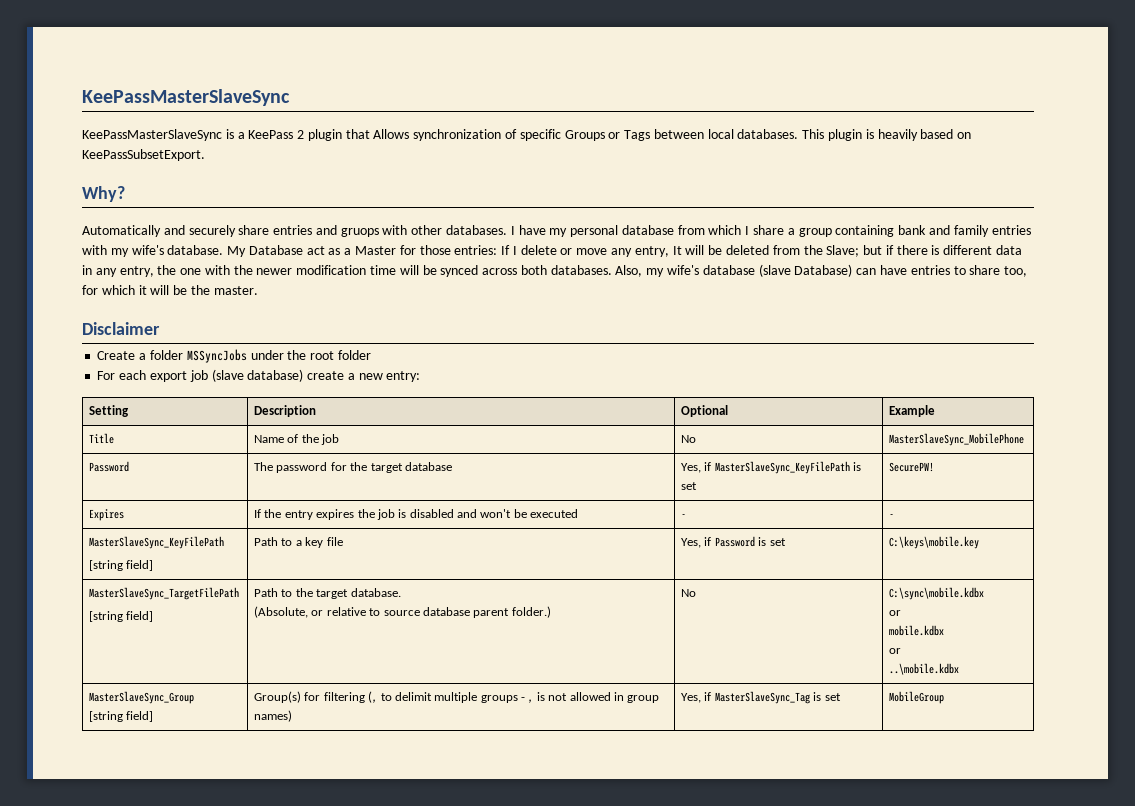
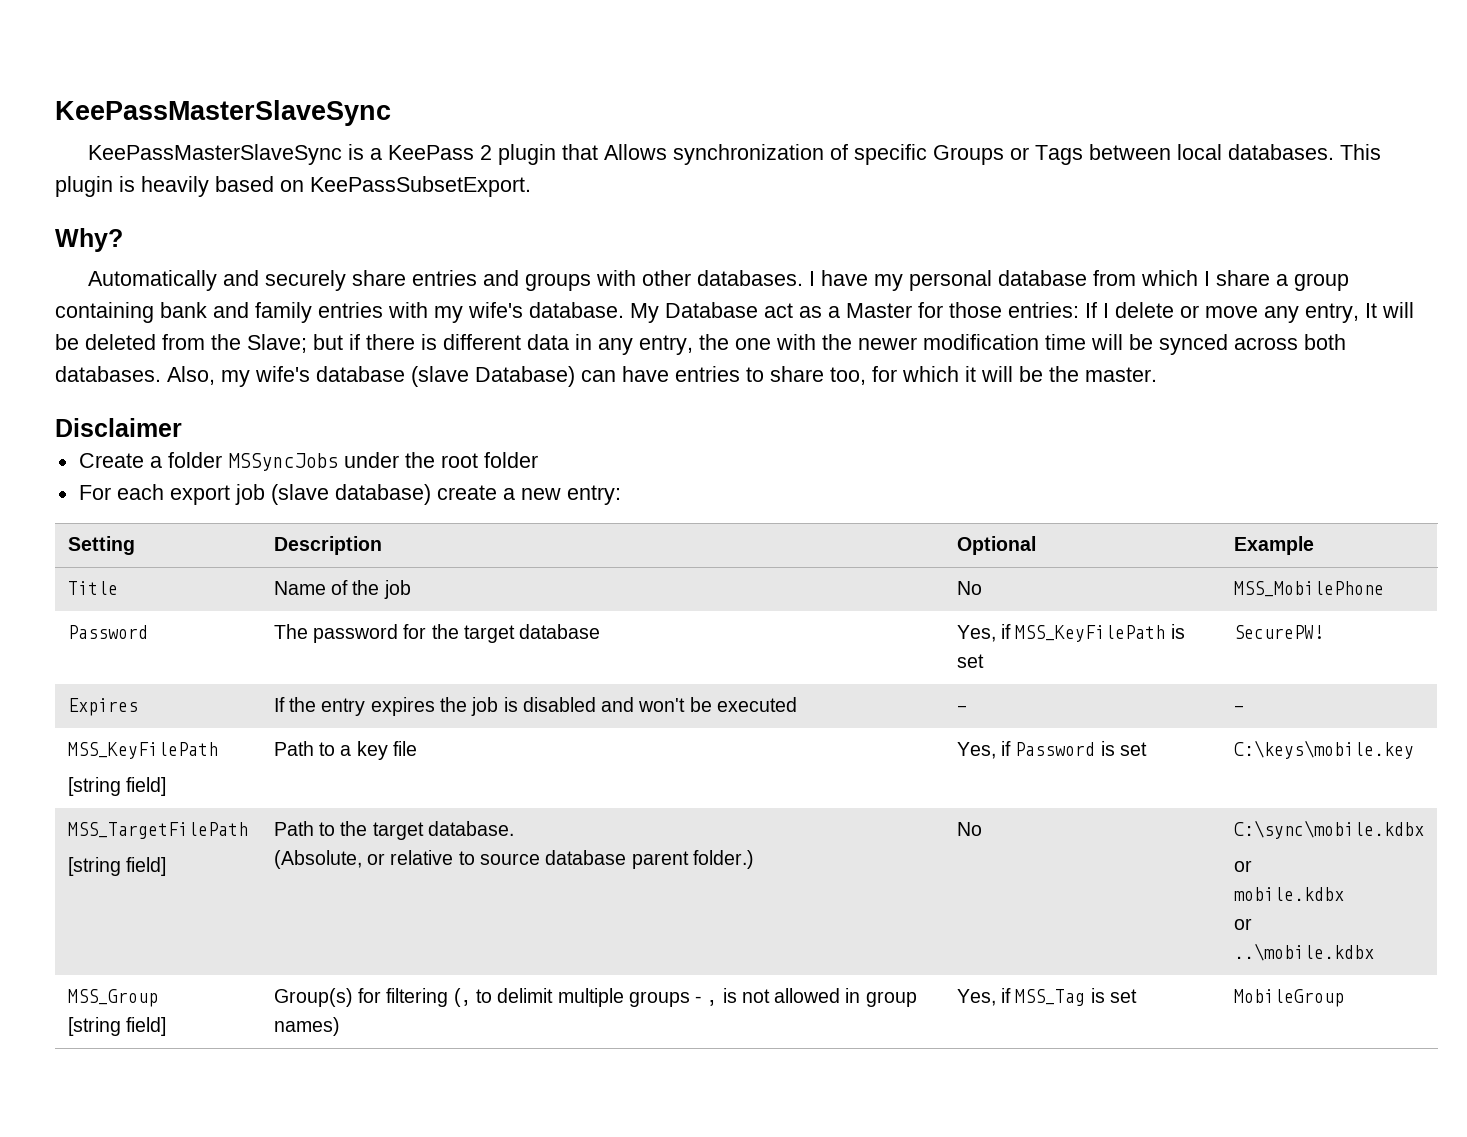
[340,228,379,237] gruops -> [524,273,591,291] groups
[889,433,1025,446] MasterSlaveSync_MobilePhone -> [1233,581,1384,597] MSS_MobilePhone
[714,461,850,474] MasterSlaveSync_KeyFilePath -> [1015,625,1166,642] MSS_KeyFilePath
[89,536,225,549] MasterSlaveSync_KeyFilePath -> [67,742,218,759] MSS_KeyFilePath
[89,587,240,600] MasterSlaveSync_TargetFilePath -> [67,822,248,839] MSS_TargetFilePath
[89,691,195,704] MasterSlaveSync_Group -> [67,989,158,1007] MSS_Group
[714,691,810,704] MasterSlaveSync_Tag -> [1015,989,1086,1006] MSS_Tag

